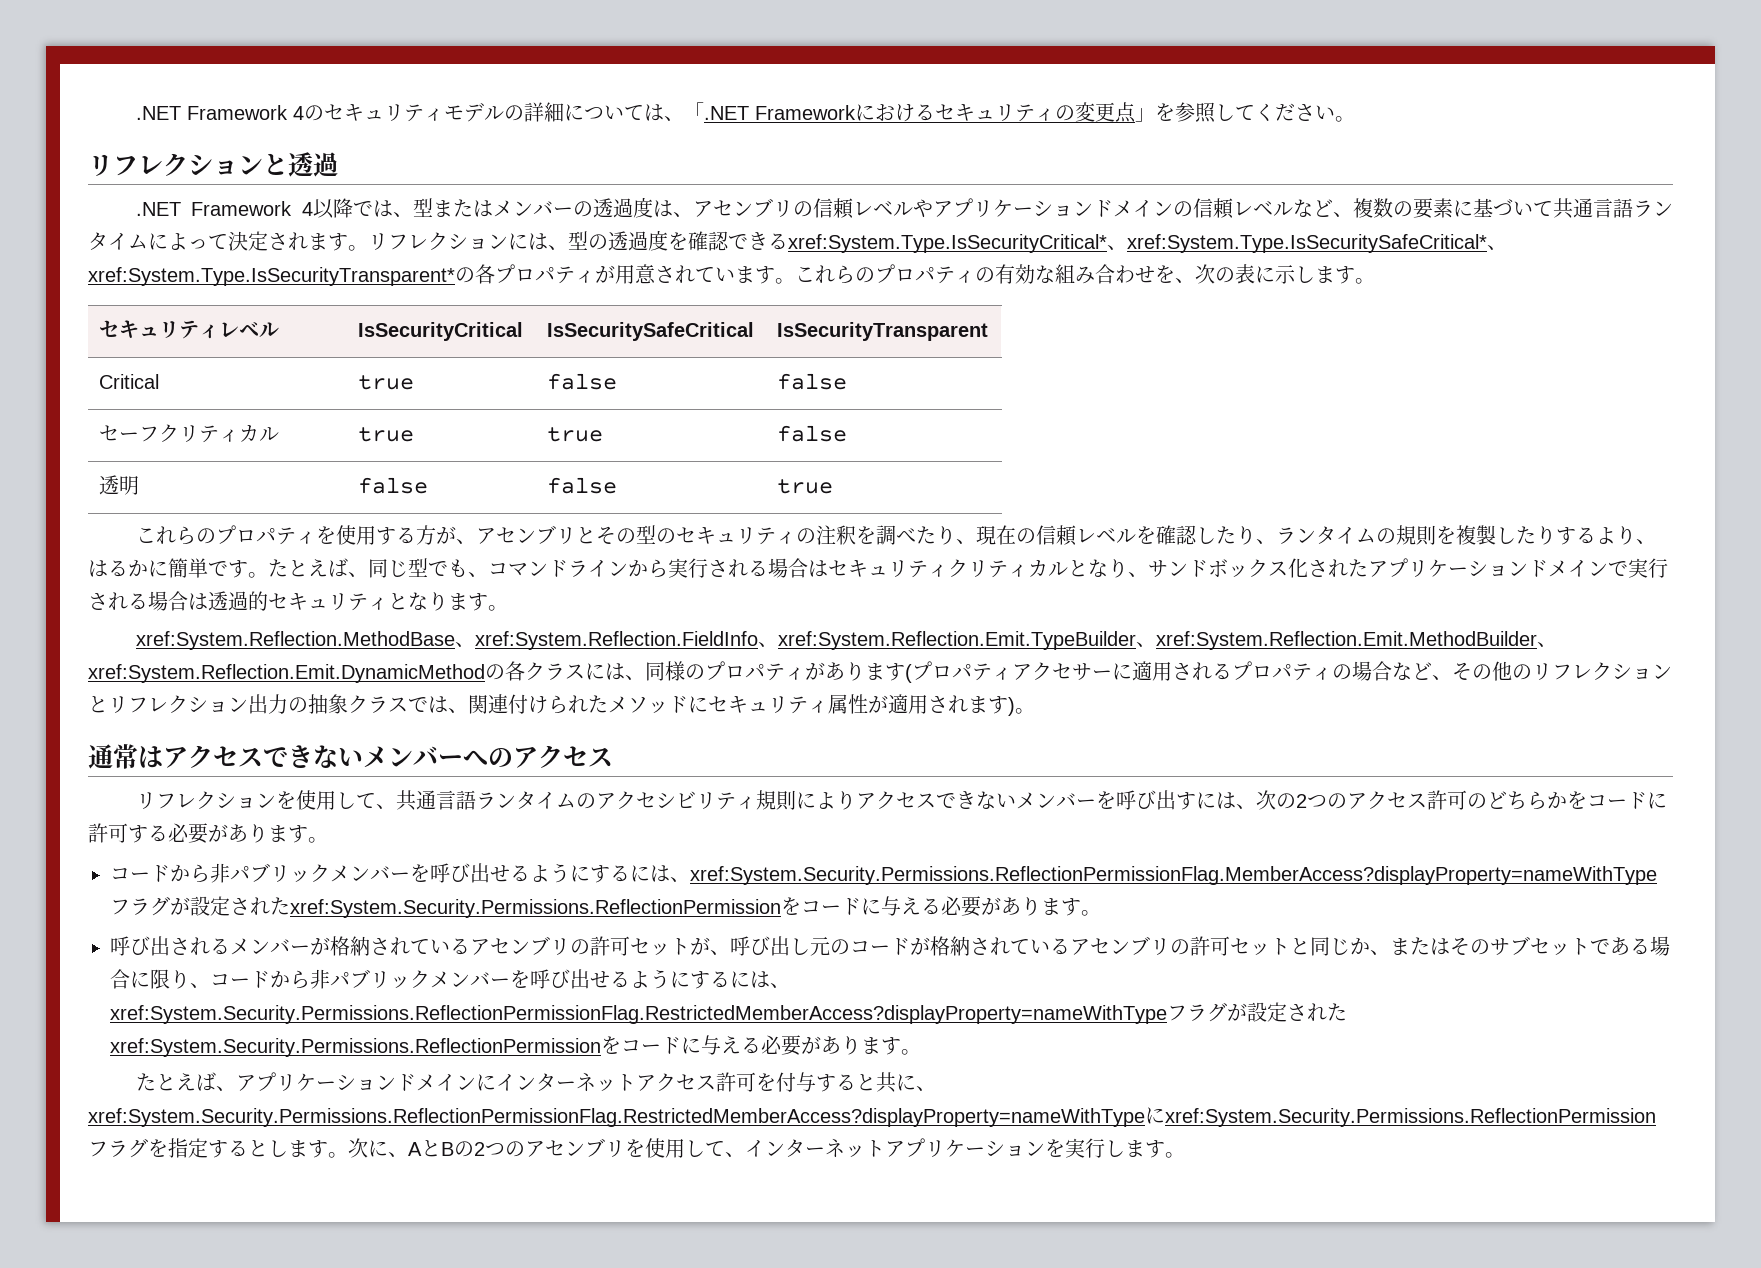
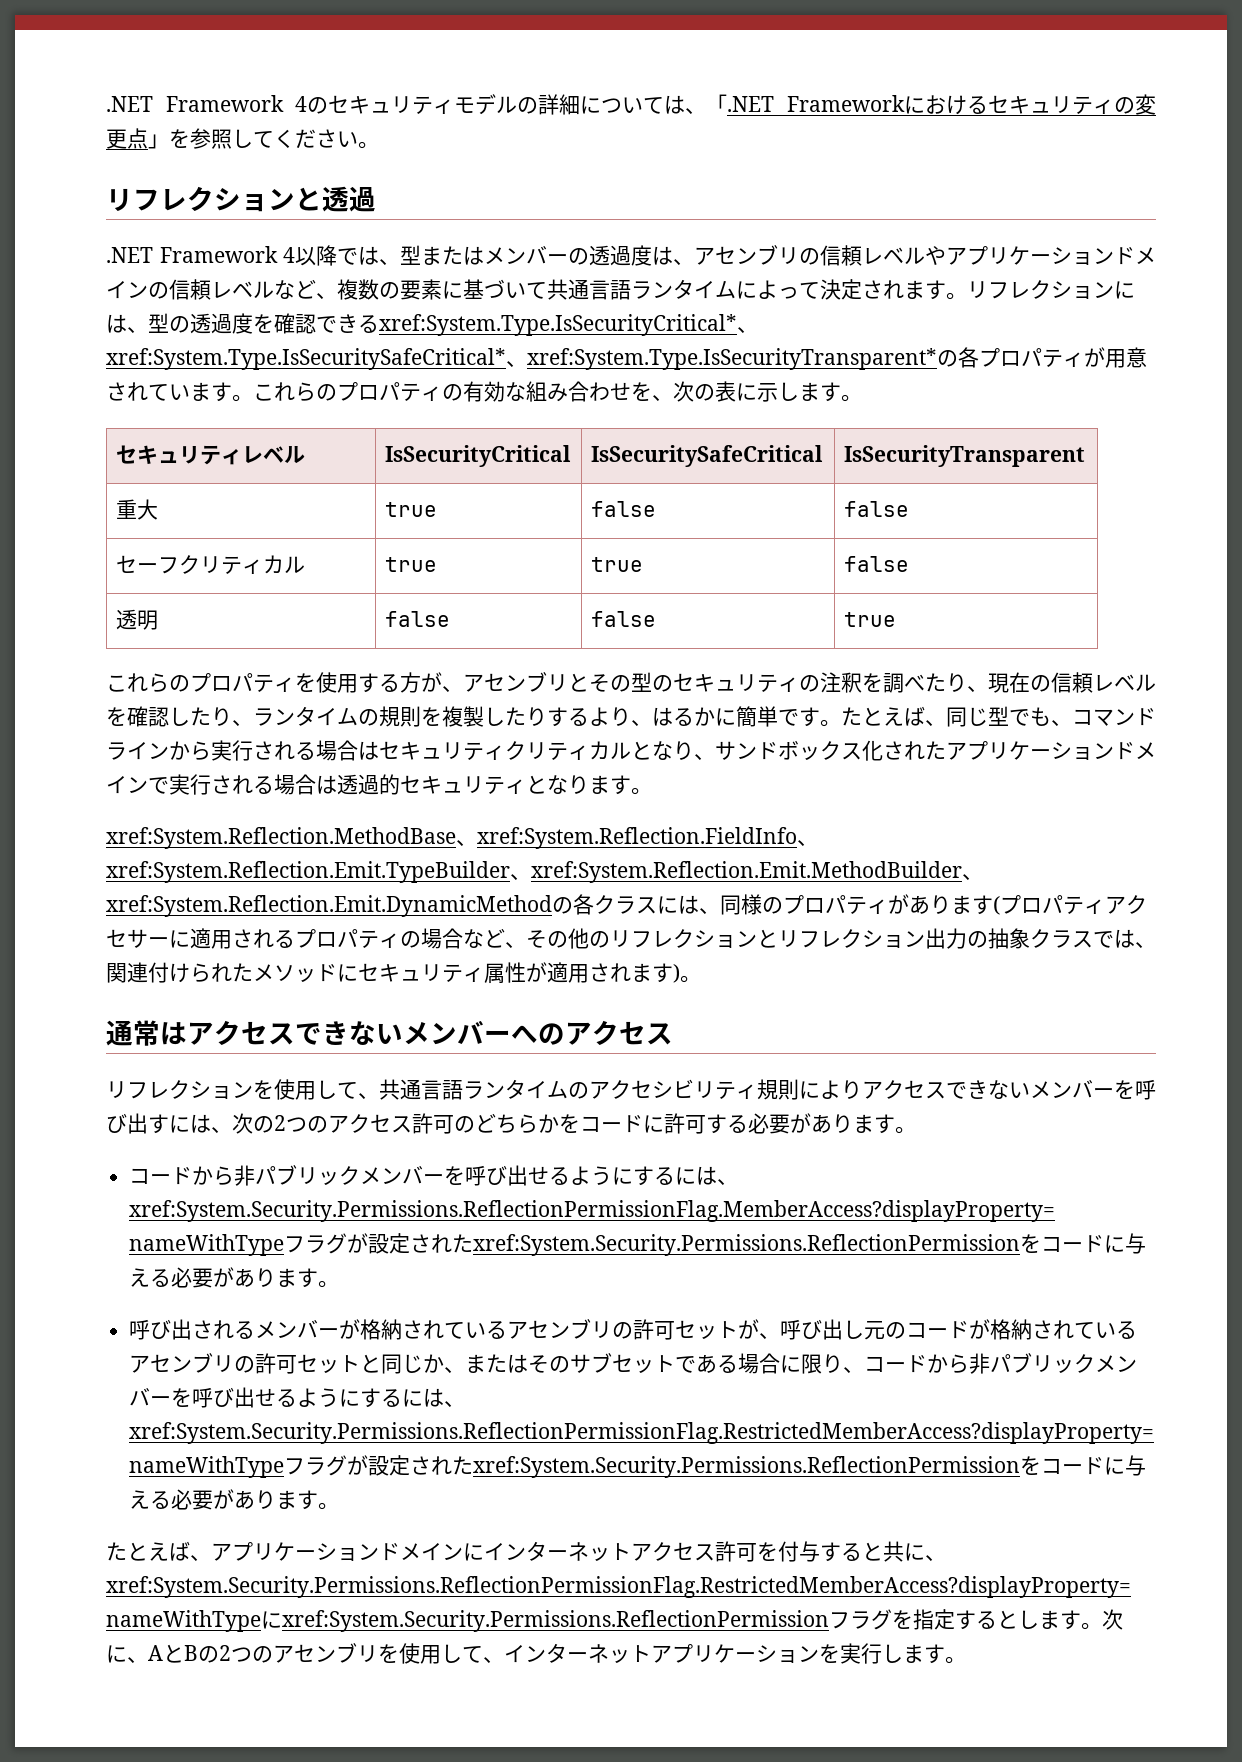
[99,374,160,389] Critical -> [116,499,159,520] 重大

